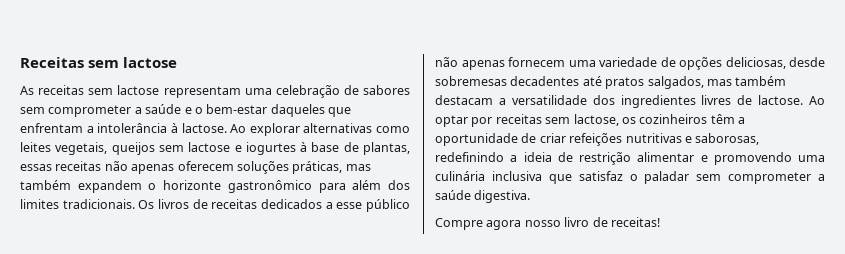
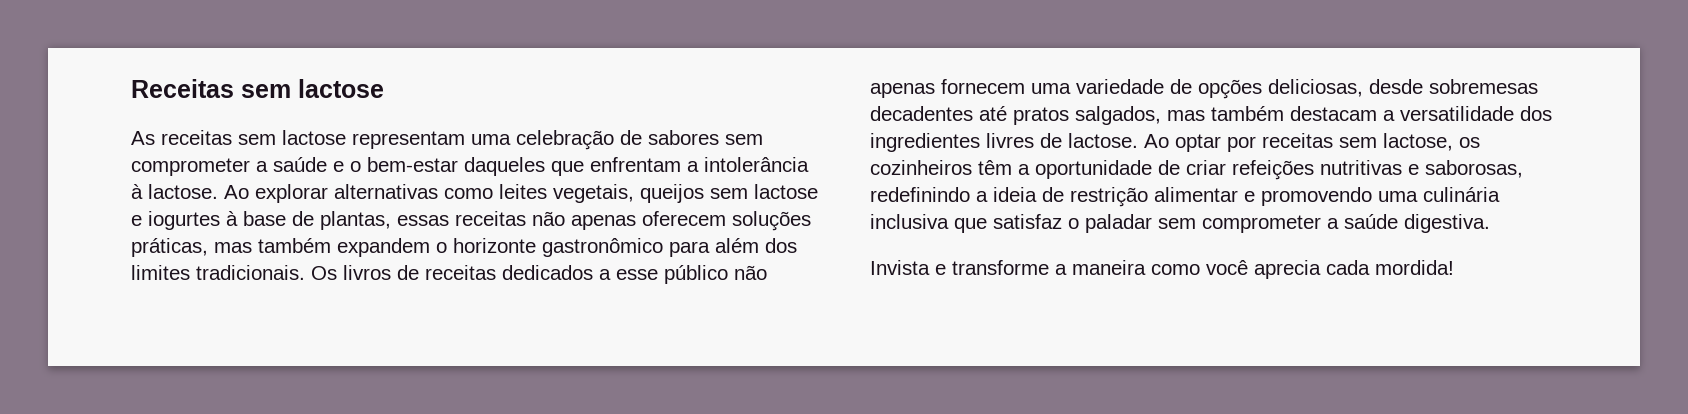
[435,217,660,230] Compre agora nosso livro de receitas! -> [870,260,1454,279] Invista e transforme a maneira como você aprecia cada mordida!

